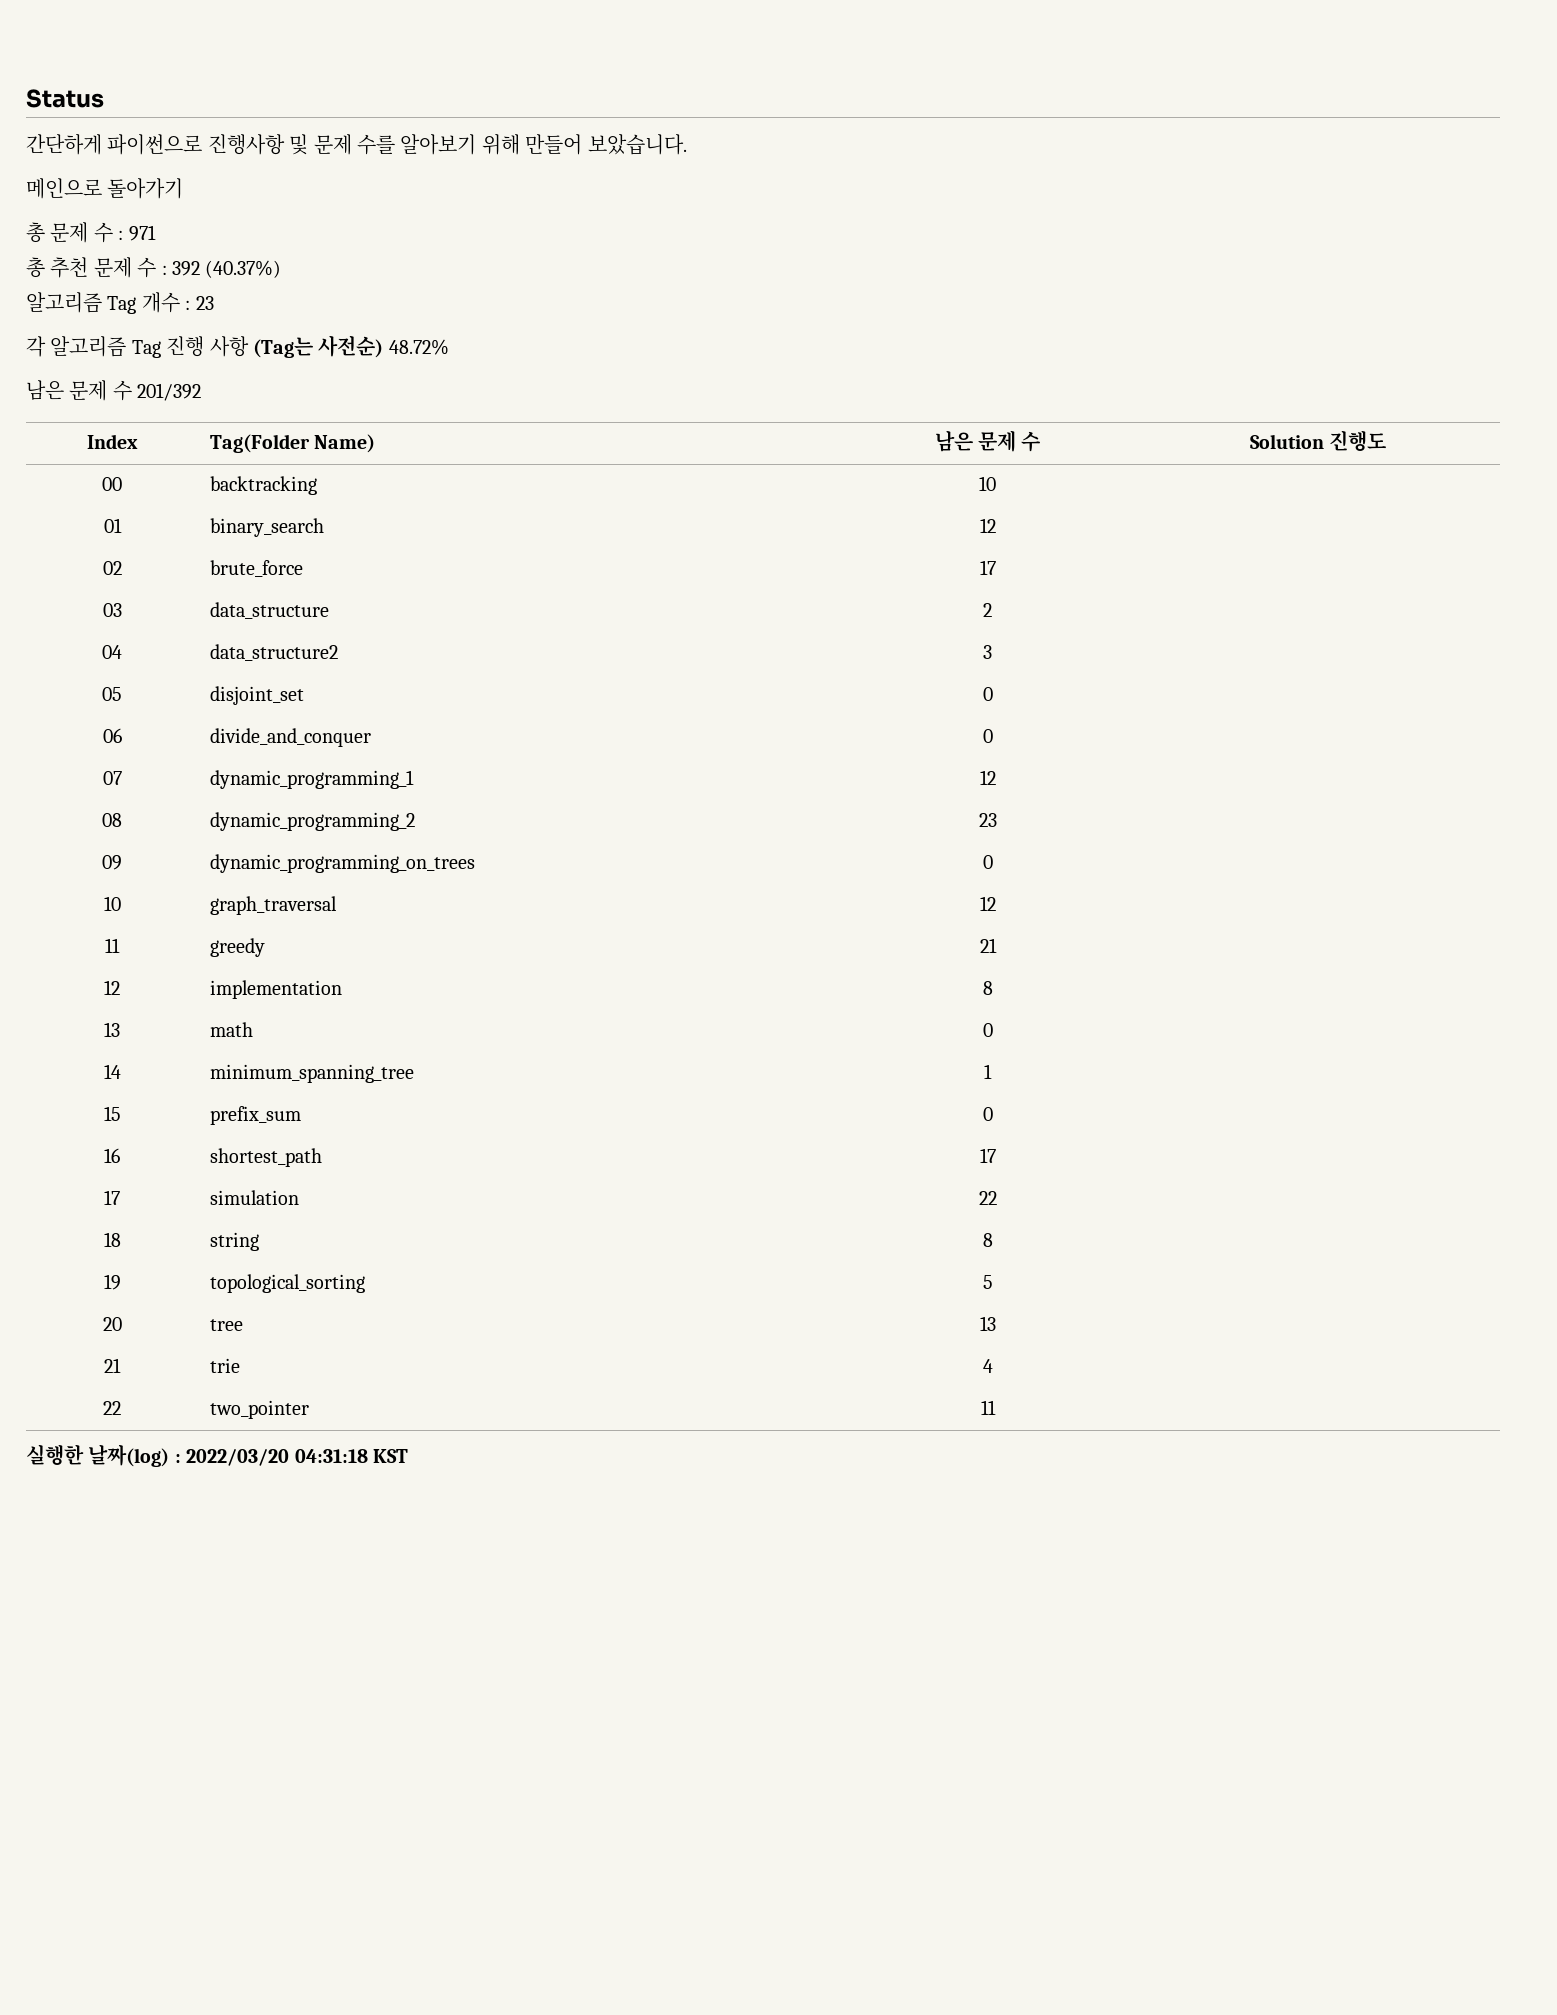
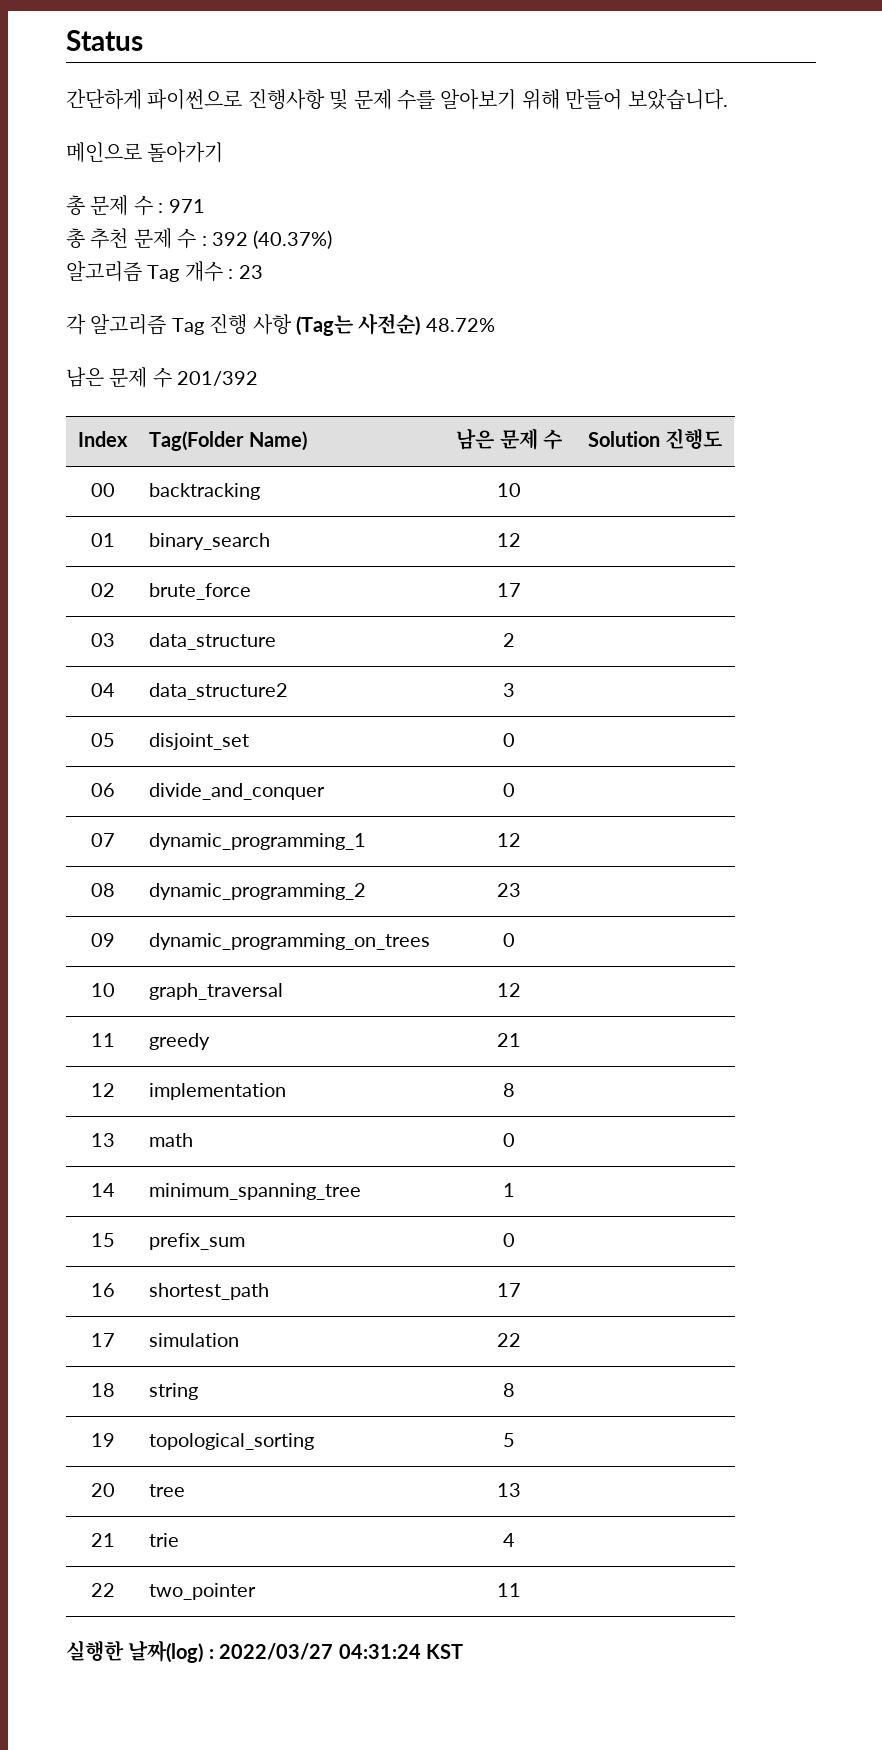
[186,1449,368,1466] 2022/03/20 04:31:18 -> [219,1643,421,1660] 2022/03/27 04:31:24

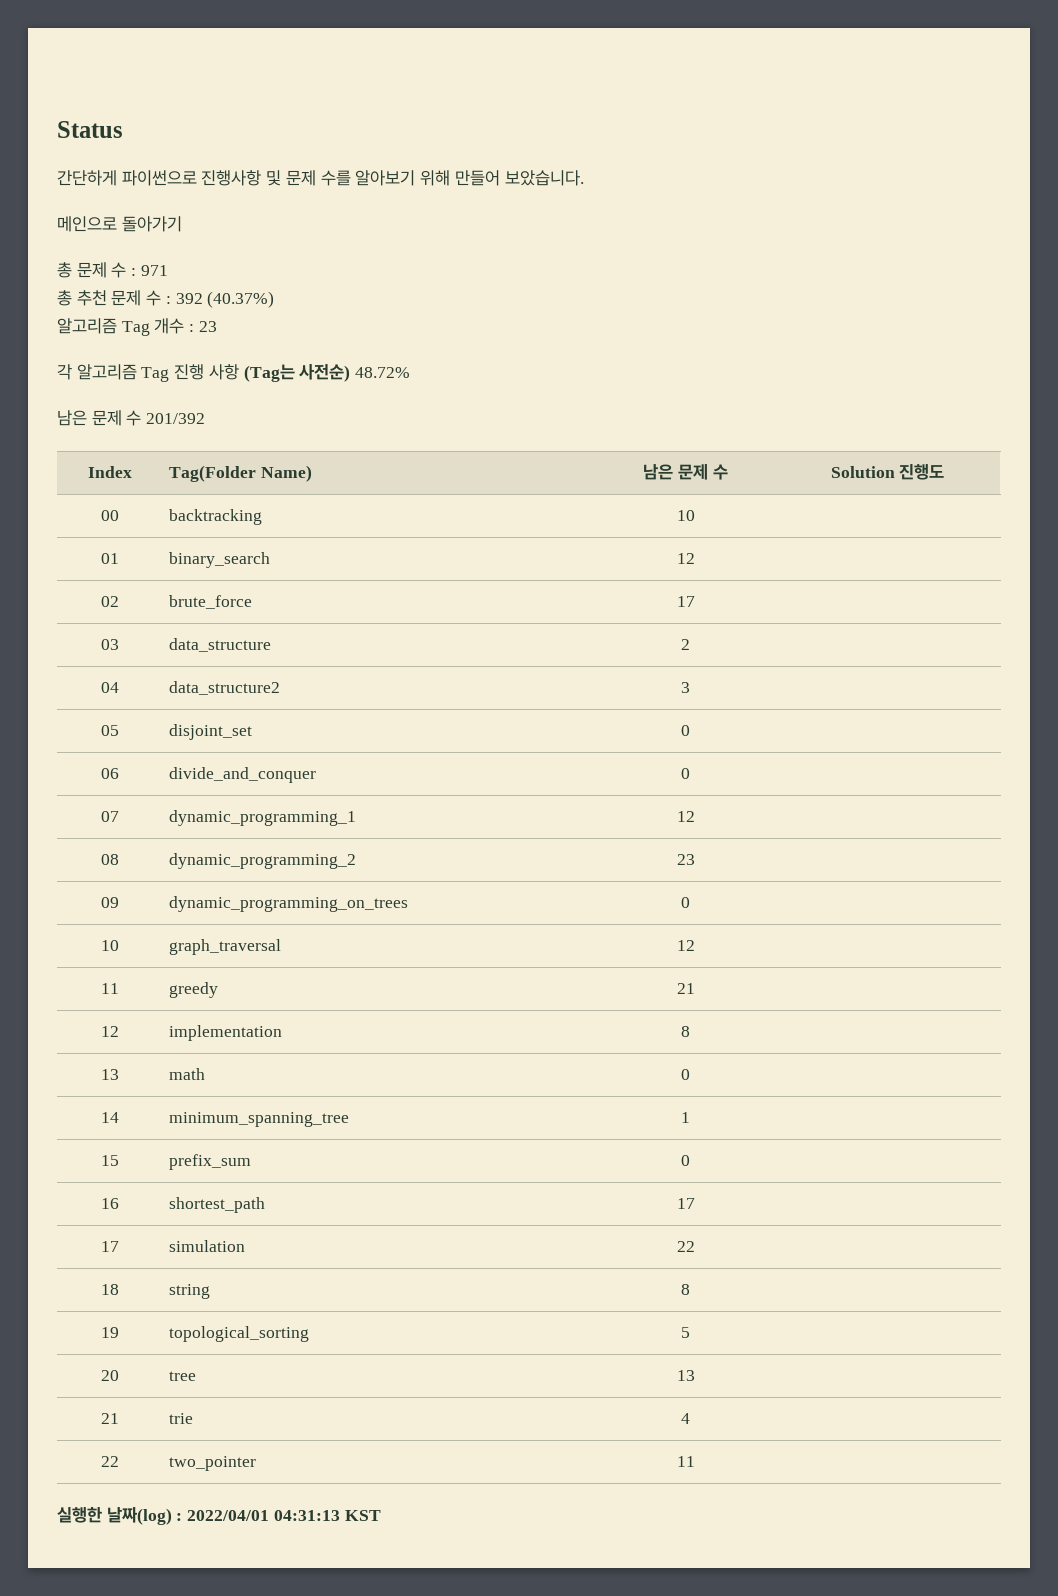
[219,1643,421,1660] 2022/03/27 04:31:24 -> [187,1510,340,1521] 2022/04/01 04:31:13

